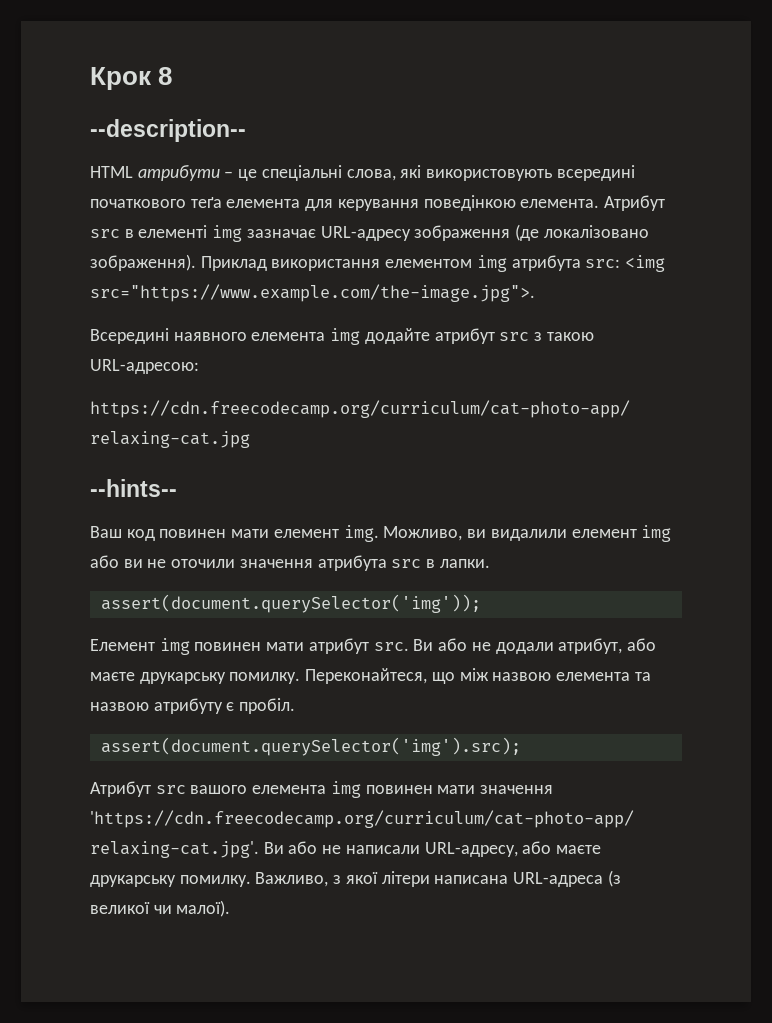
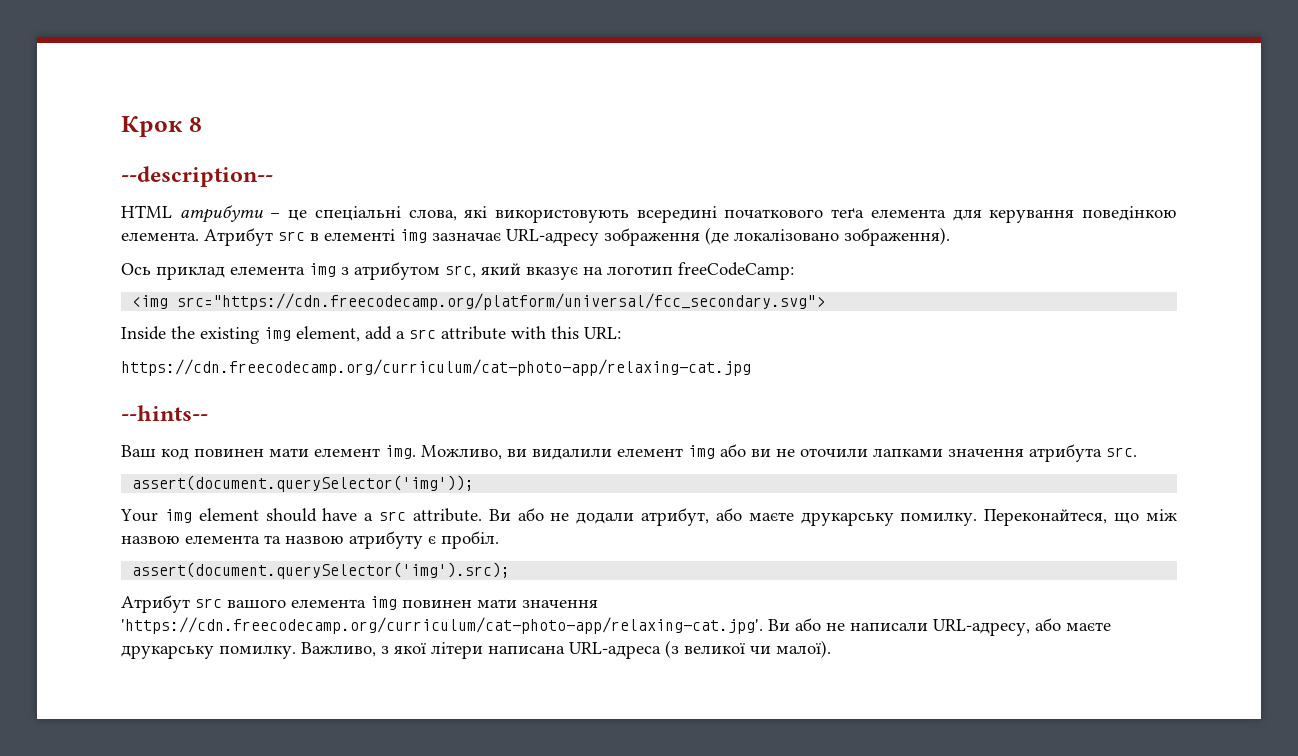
[200,255,666,272] [90,284,535,302] [90,328,594,345] [90,359,199,374] Приклад використання елементом img атрибута src: <img src="https://www.example.com/the-image.jpg">. // Всередині наявного елемента img додайте атрибут src з такою URL-адресою: -> [121,262,794,280] [132,293,826,310] [121,326,621,344] // Ось приклад елемента img з атрибутом src, який вказує на логотип freeCodeCamp: // <img src="https://cdn.freecodecamp.org/platform/universal/fcc_secondary.svg"> // Inside the existing img element, add a src attribute with this URL:
(236, 563) none -> [873,448,943,457] лапками
[391,559,490,568] [100,594,481,613] [90,638,409,655] src в лапки. // assert(document.querySelector('img')); // Елемент img повинен мати атрибут src. -> [1106,447,1137,457] [132,475,475,492] [120,508,482,523] src. // assert(document.querySelector('img')); // Your img element should have a src attribute.

